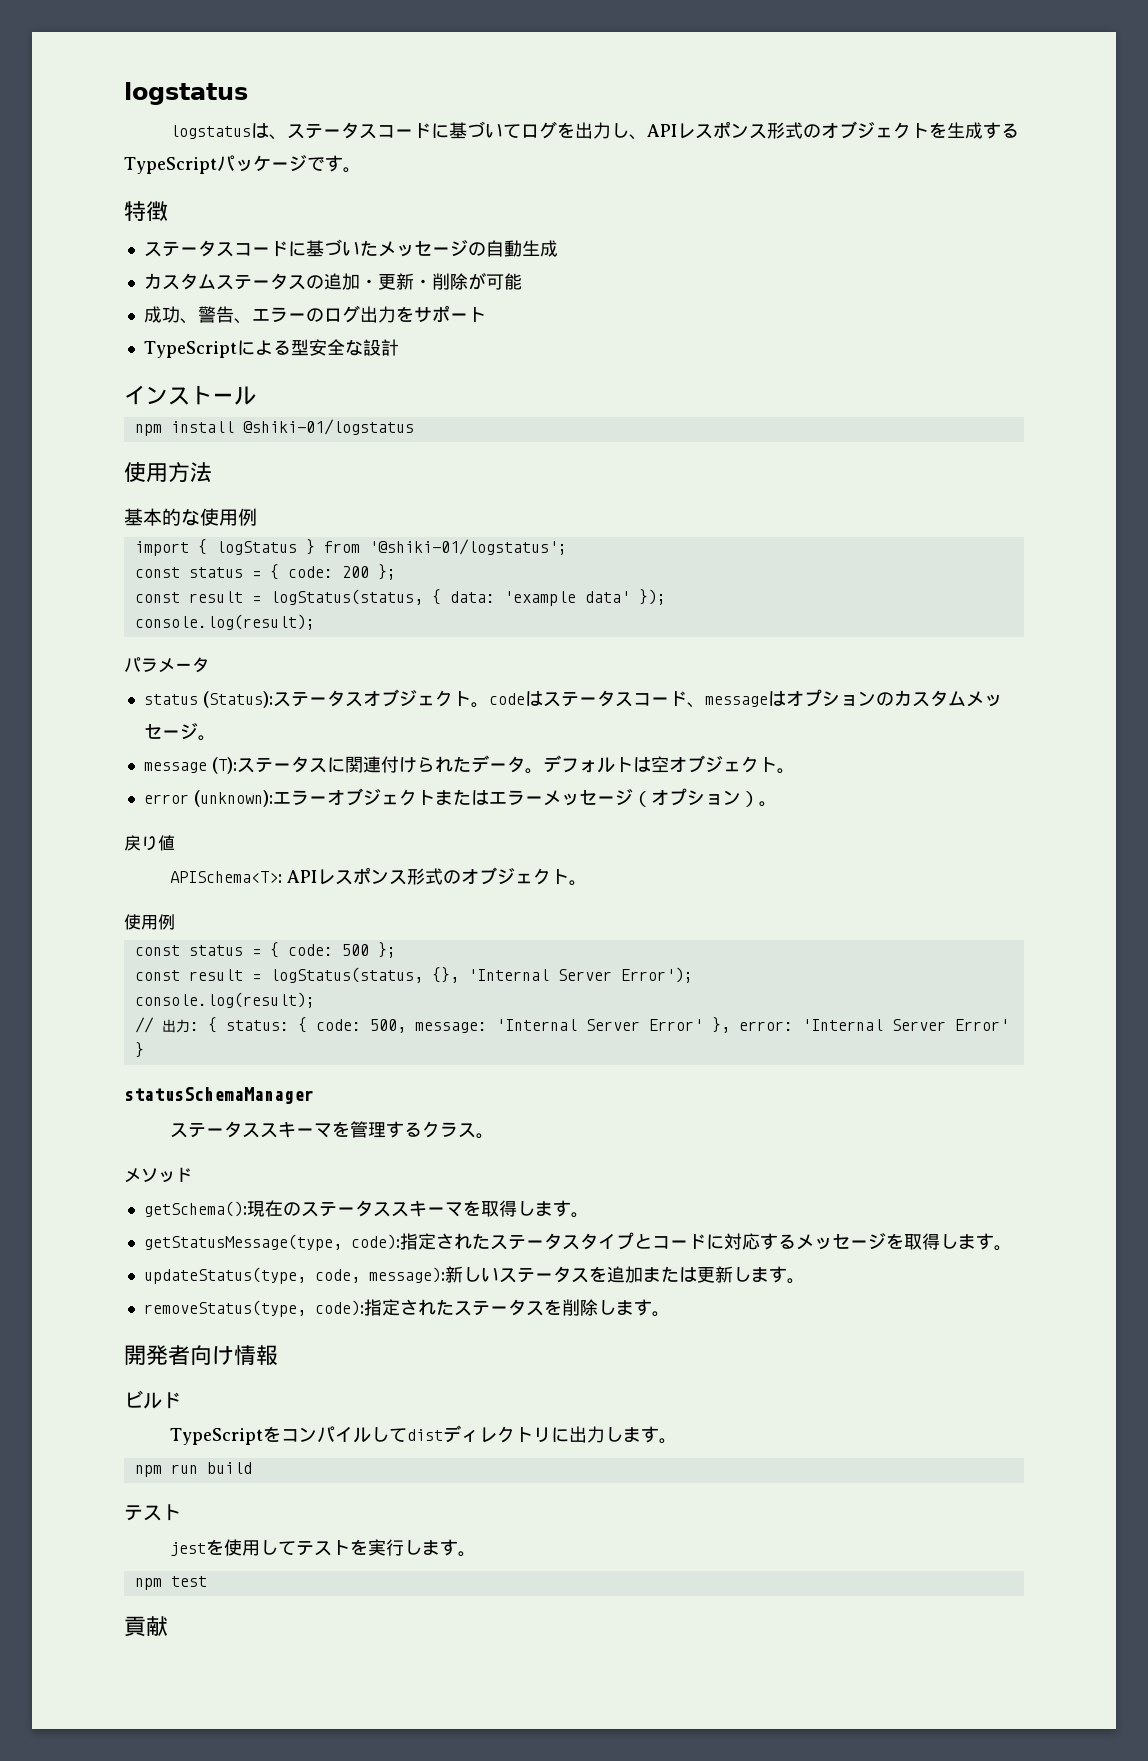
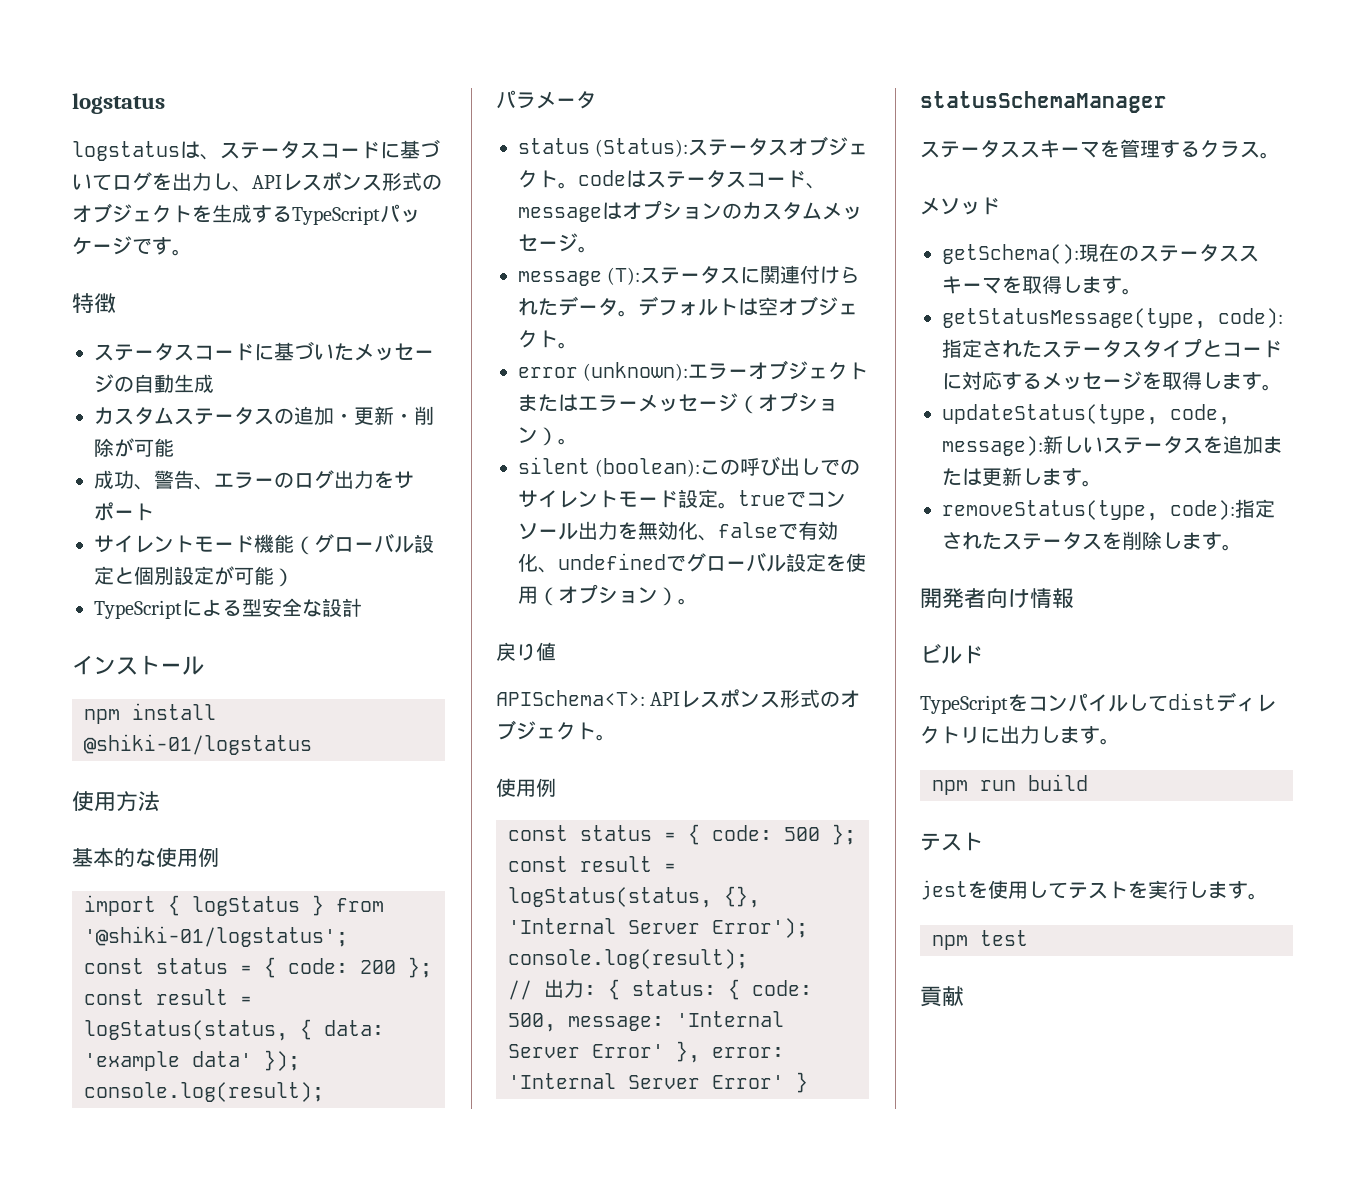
(486, 315) none -> [94,533,434,555] [94,566,294,587] // サイレントモード機能（グローバル設定と個別設定が可能）
(777, 804) none -> [518,456,861,477] [518,489,846,509] [518,521,838,541] [518,552,866,573] [518,584,698,606] // silent (boolean):この呼び出しでのサイレントモード設定。trueでコンソール出力を無効化、falseで有効化、undefinedでグローバル設定を使用（オプション）。

